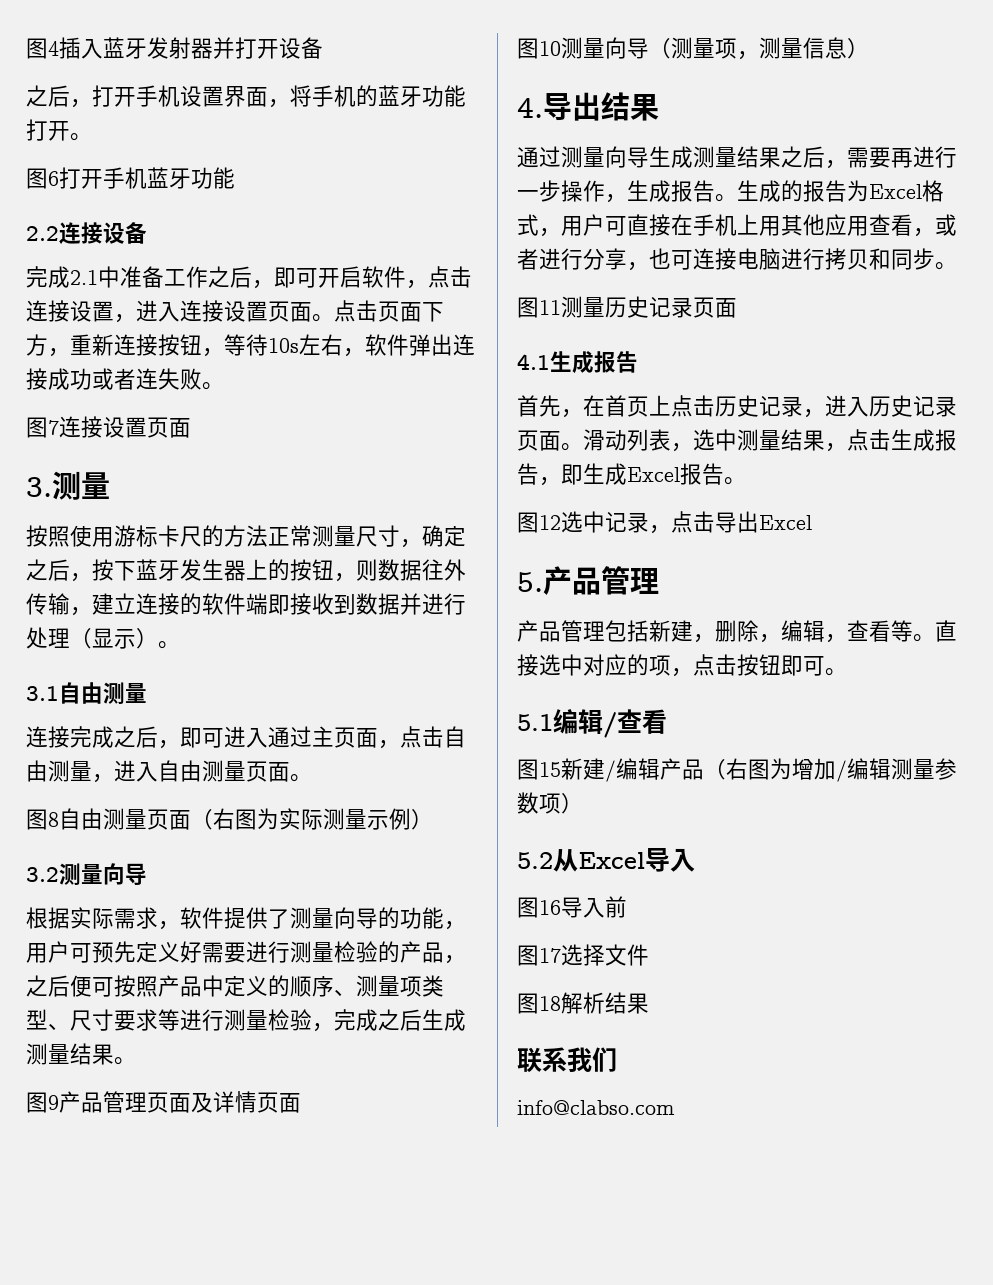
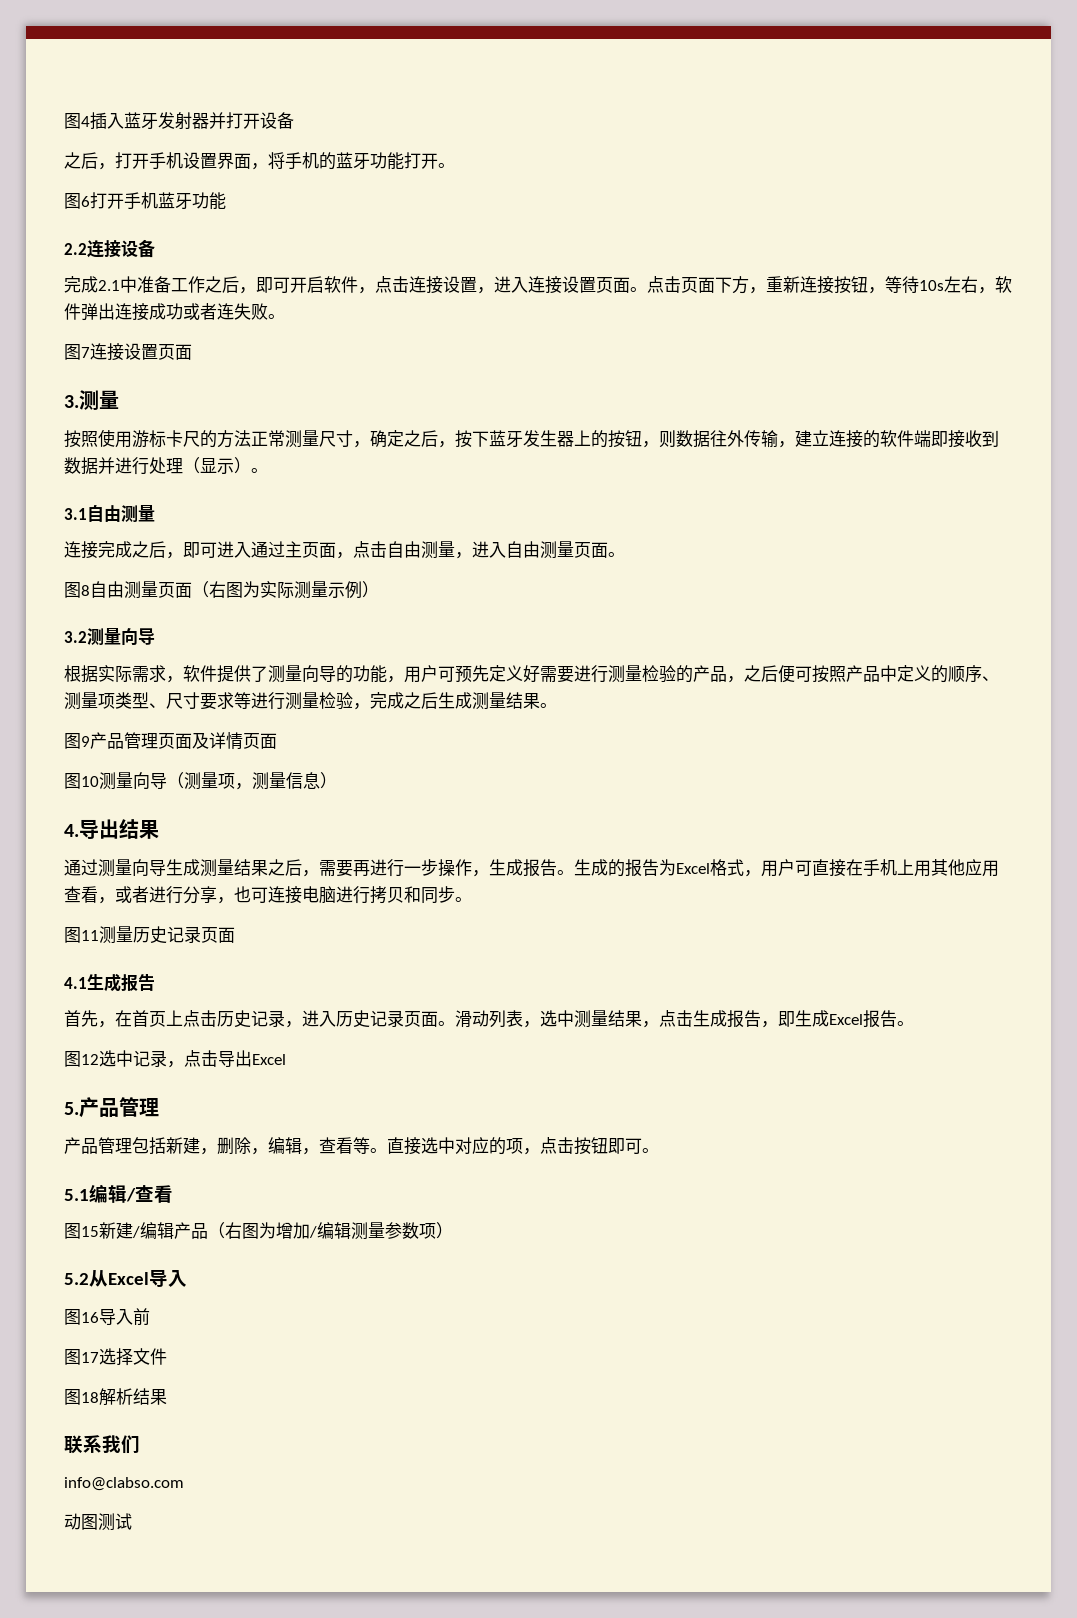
(675, 1107) none -> [64,1513,132,1531] // 动图测试

